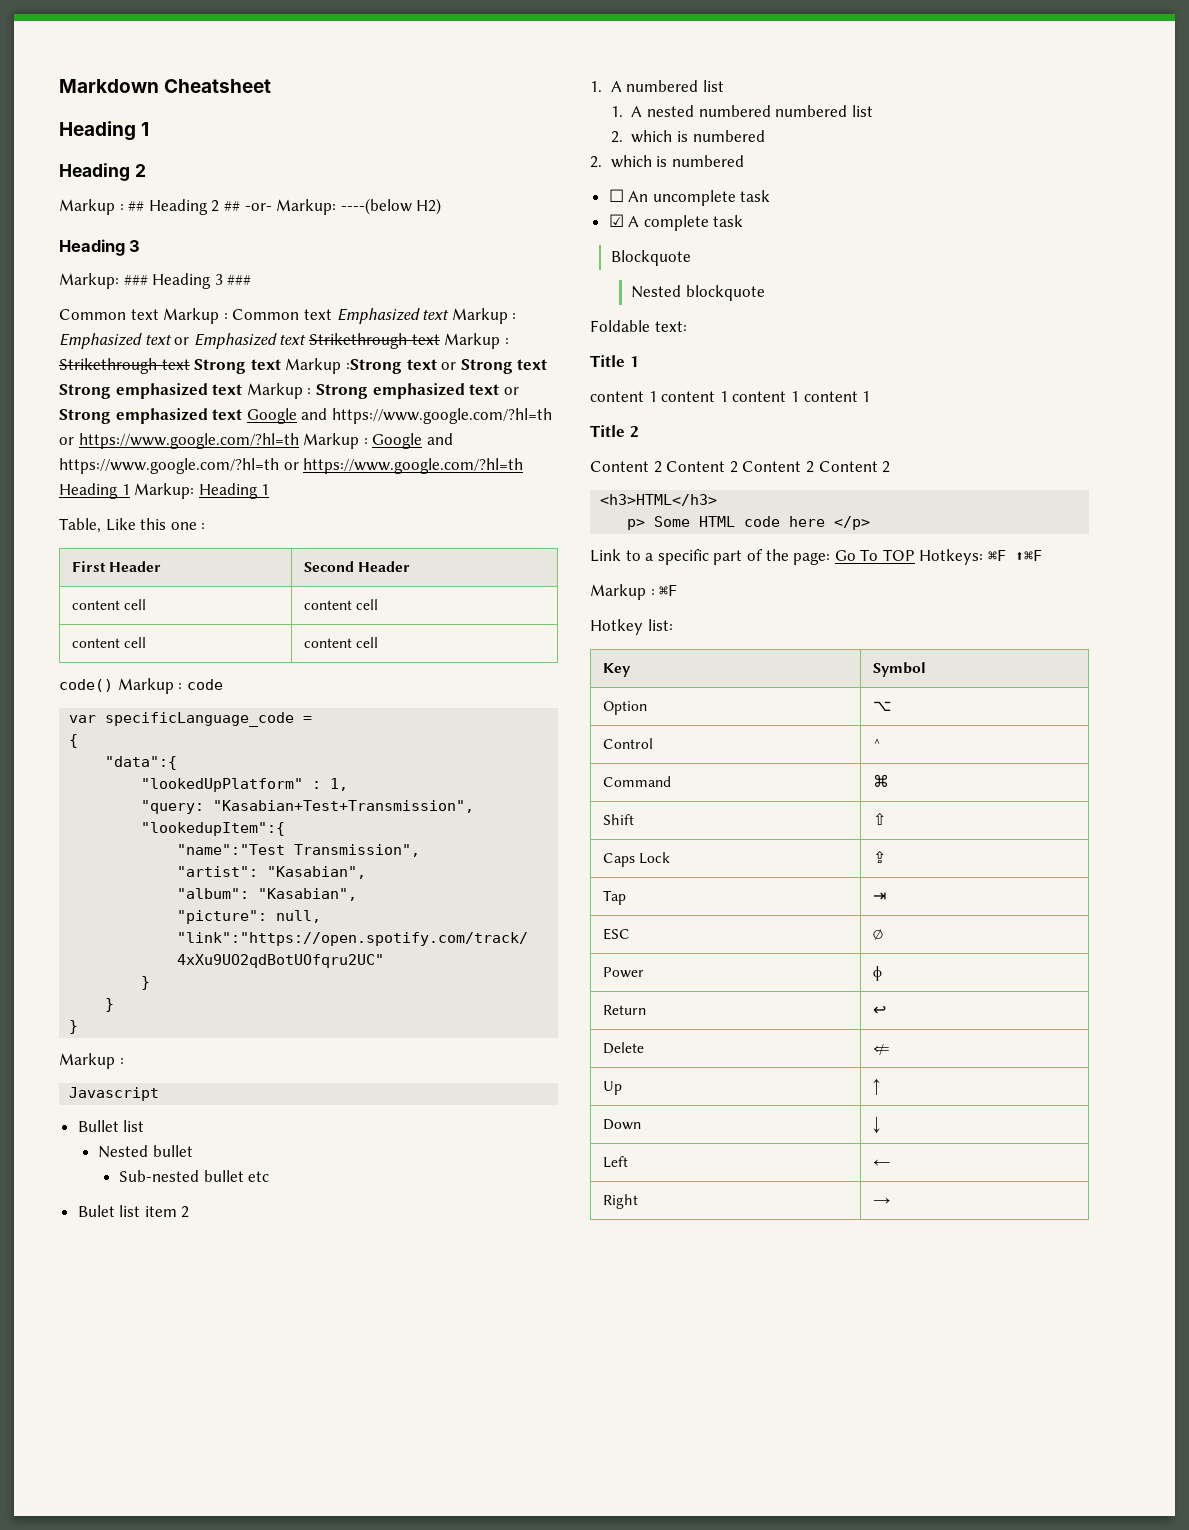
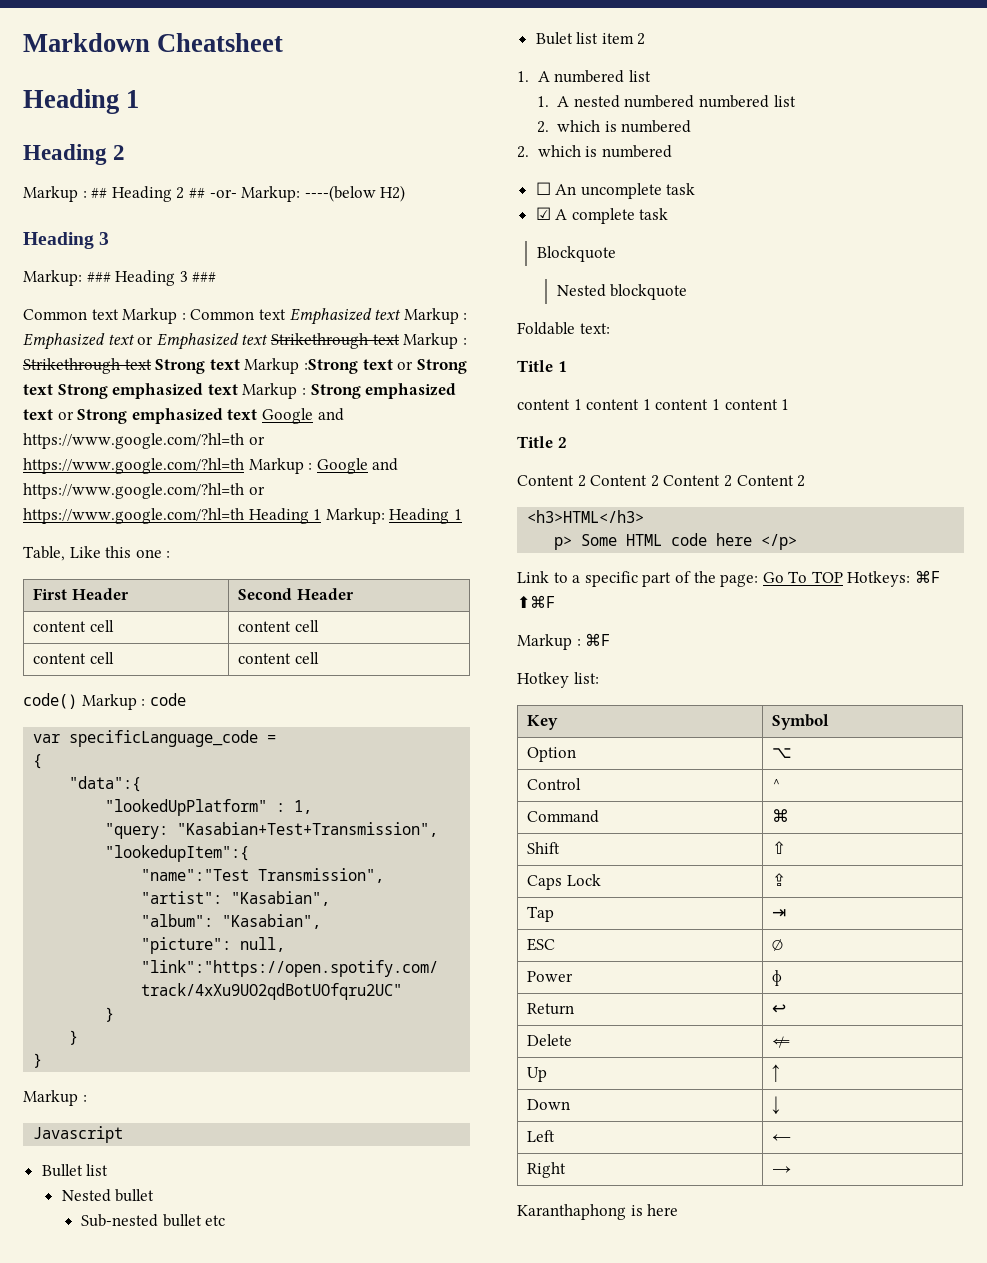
(891, 1201) none -> [517,1204,679,1220] // Karanthaphong is here

